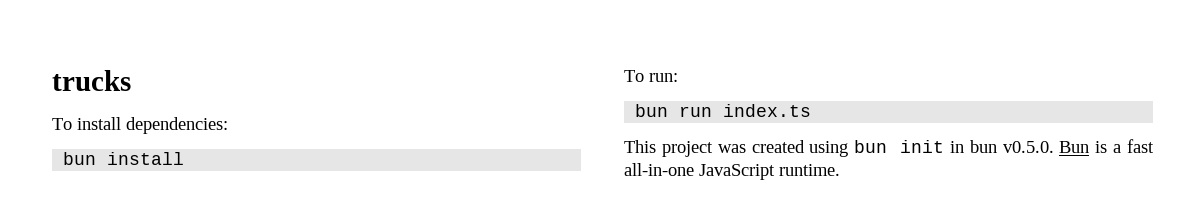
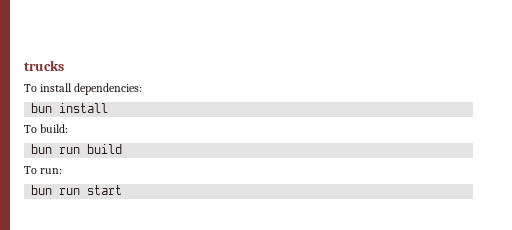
(185, 158) none -> [24,124,69,133] [31,144,123,154] // To build: // bun run build
[723,104,812,117] [624,139,1154,157] [624,163,840,180] index.ts // This project was created using bun init in bun v0.5.0. Bun is a fast all-in-one JavaScript runtime. -> [87,185,123,195] start

